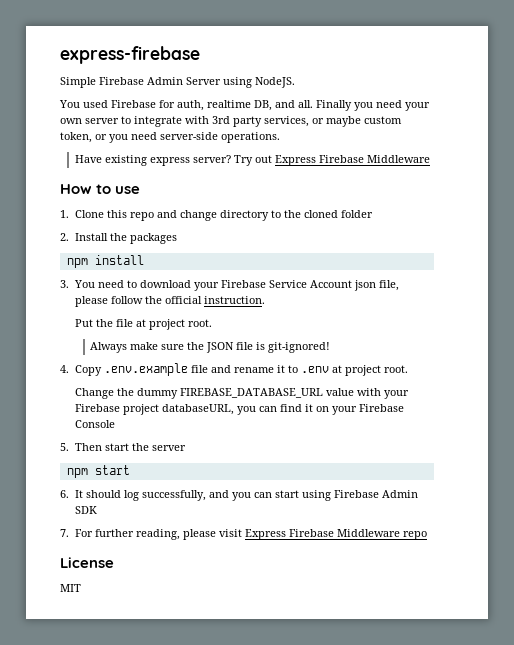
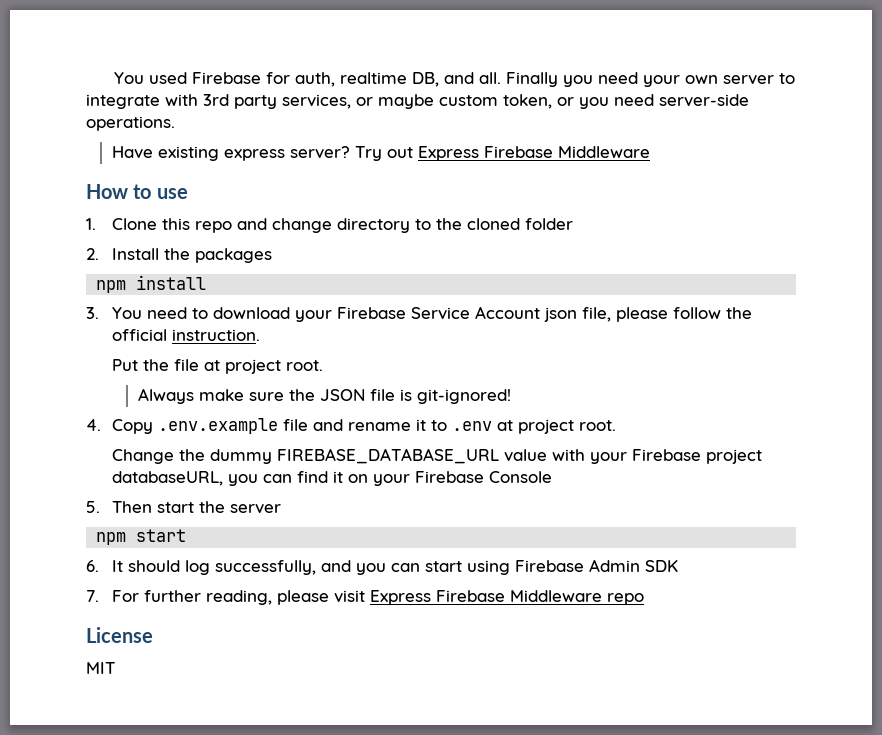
[60,46,200,64] [60,77,295,88] express-firebase // Simple Firebase Admin Server using NodeJS. // -> (113, 78) none

